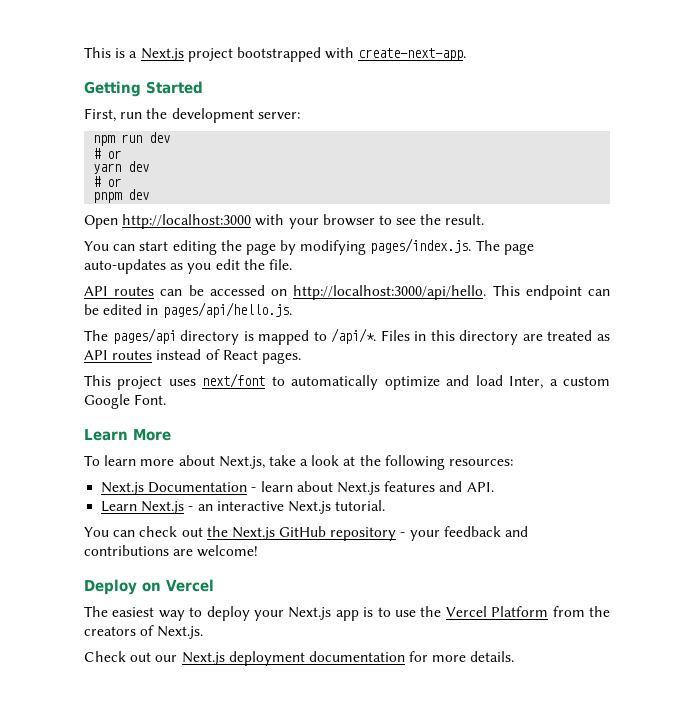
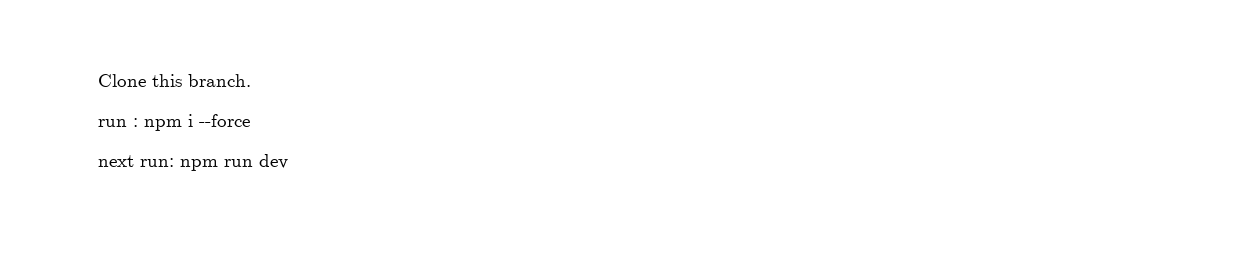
[84,47,467,62] [84,81,203,97] [84,108,300,123] [93,132,171,146] [93,148,122,159] [93,161,150,174] [93,176,122,187] [93,189,150,203] [84,214,485,229] [84,238,534,255] [84,259,292,274] [84,285,610,300] [84,302,292,318] [84,328,611,345] [84,349,301,364] [84,373,610,390] [84,394,167,409] [84,429,171,441] [84,455,514,470] [101,481,494,495] [101,500,386,514] [84,526,529,541] [84,545,259,557] [84,579,214,595] [84,606,610,621] [84,625,204,639] [84,651,515,666] This is a Next.js project bootstrapped with create-next-app. // Getting Started // First, run the development server: // npm run dev // # or // yarn dev // # or // pnpm dev // Open http://localhost:3000 with your browser to see the result. // You can start editing the page by modifying pages/index.js. The page auto-updates as you edit the file. // API routes can be accessed on http://localhost:3000/api/hello. This endpoint can be edited in pages/api/hello.js. // The pages/api directory is mapped to /api/*. Files in this directory are treated as API routes instead of React pages. // This project uses next/font to automatically optimize and load Inter, a custom Google Font. // Learn More // To learn more about Next.js, take a look at the following resources: // Next.js Documentation - learn about Next.js features and API. // Learn Next.js - an interactive Next.js tutorial. // You can check out the Next.js GitHub repository - your feedback and contributions are welcome! // Deploy on Vercel // The easiest way to deploy your Next.js app is to use the Vercel Platform from the creators of Next.js. // Check out our Next.js deployment documentation for more details. -> [98,74,251,87] [98,114,250,131] [98,154,288,171] Clone this branch. // run : npm i --force // next run: npm run dev

